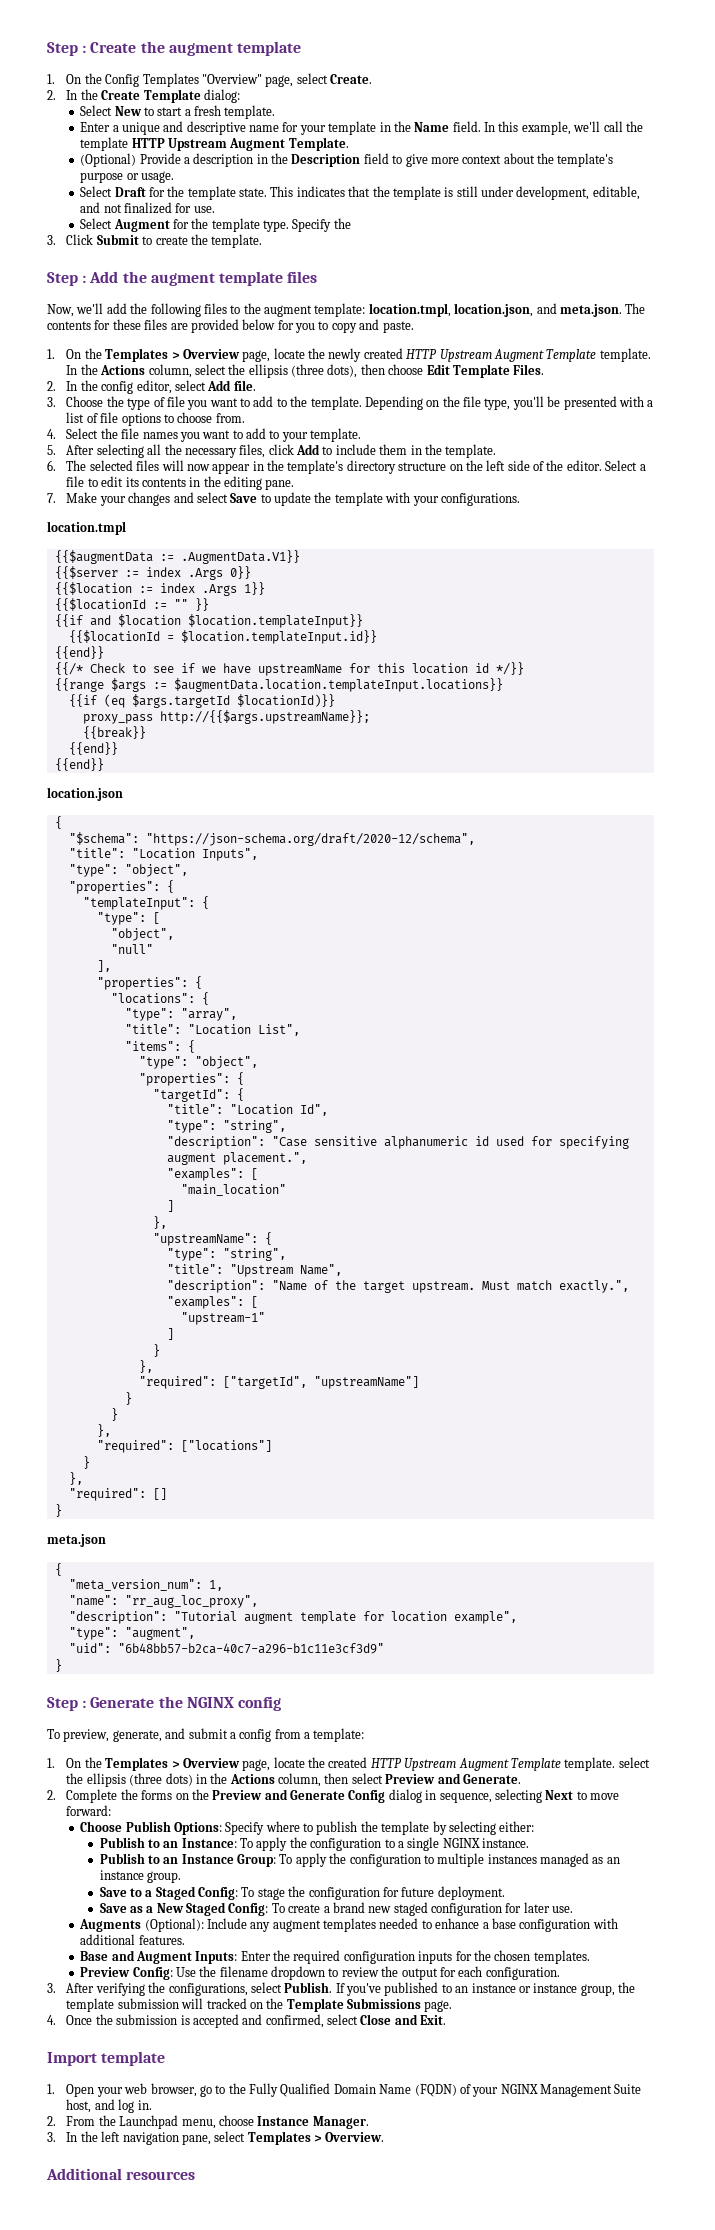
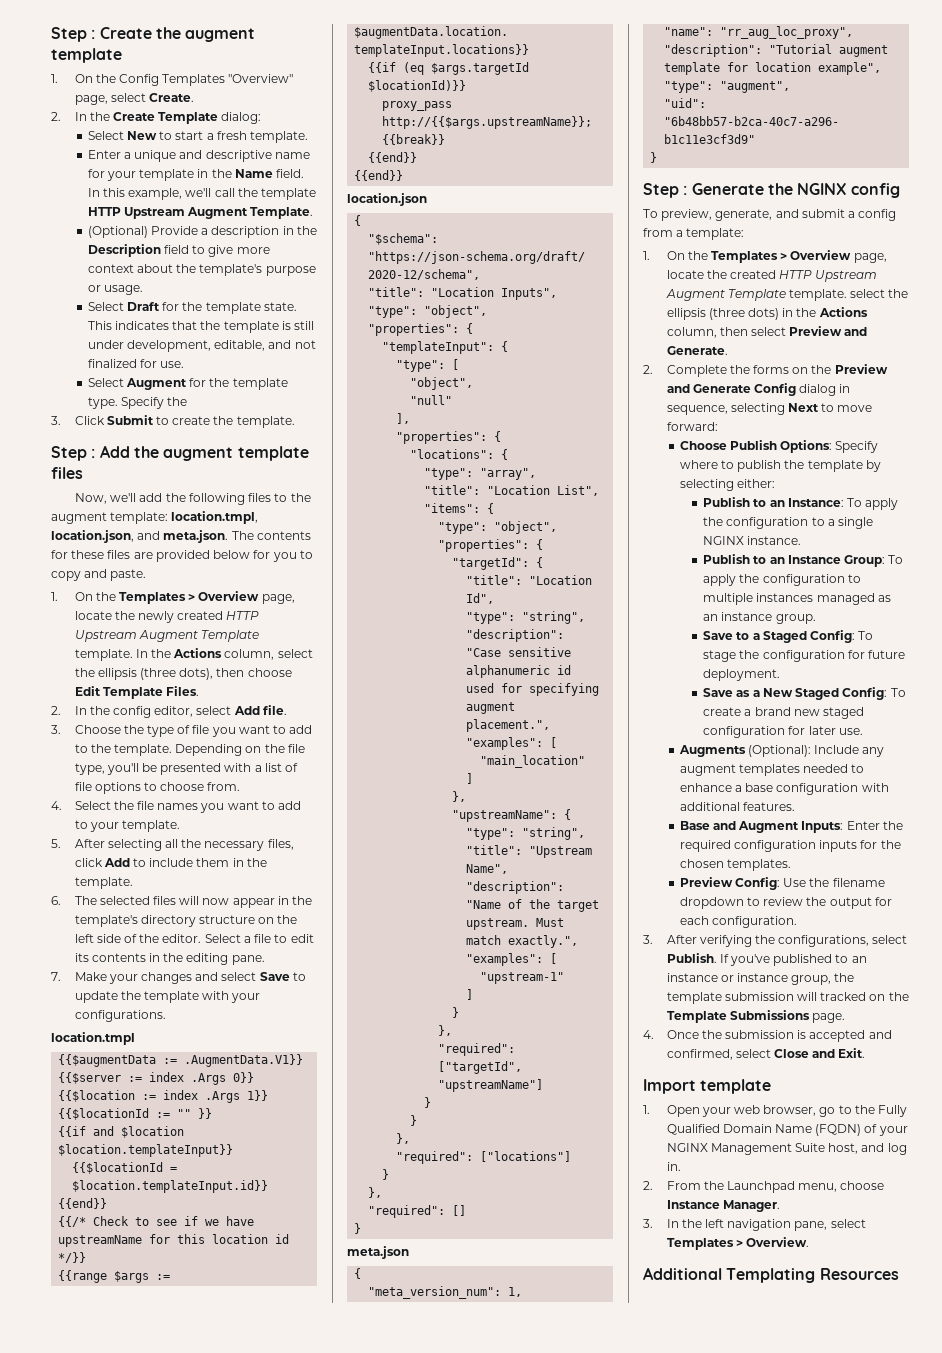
[126,2171,196,2180] resources -> [726,1268,899,1283] Templating Resources

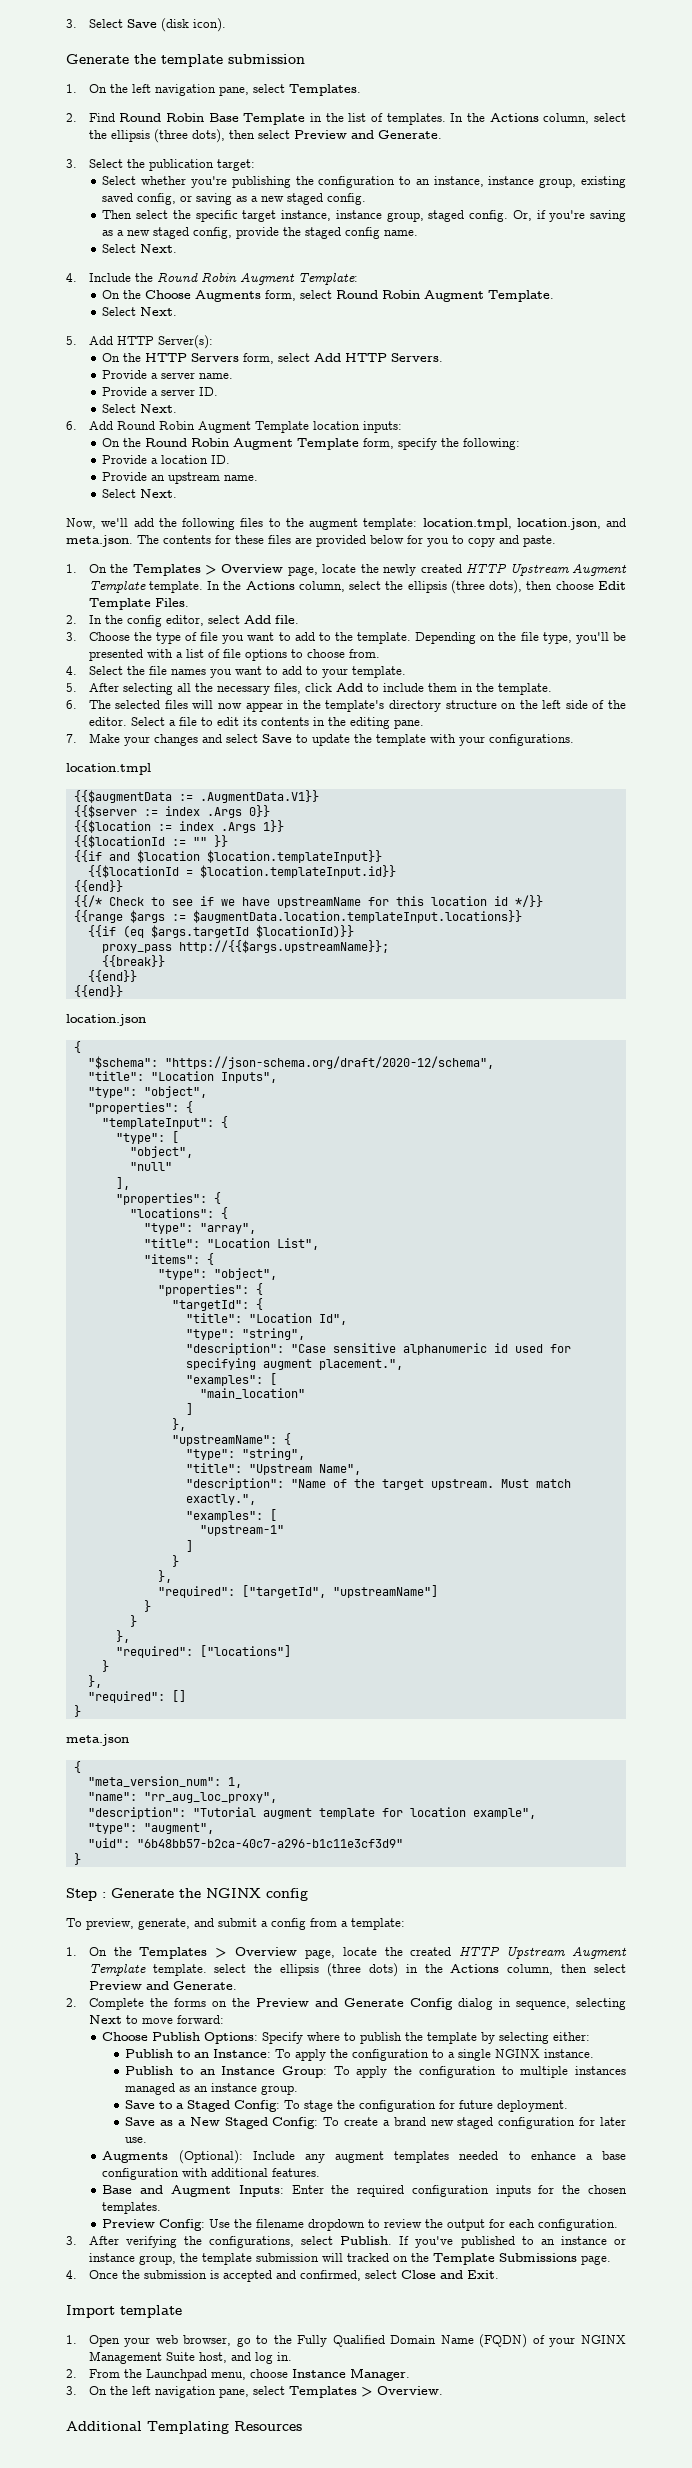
[51,27,256,42] [51,48,122,63] [51,74,294,86] [74,93,194,105] [51,112,262,124] [87,131,309,143] [87,150,310,162] [87,169,305,181] [87,188,317,200] [87,207,314,219] [87,226,317,238] [87,244,270,257] [87,264,316,276] [87,285,143,295] [87,302,297,314] [87,321,315,333] [87,340,316,352] [87,359,185,368] [87,378,288,390] [87,397,188,409] [51,415,295,428] [51,445,309,461] [51,467,83,479] Step : Create the augment template // 1. On the Config Templates "Overview" page, select Create. // 2. In the Create Template dialog: // Select New to start a fresh template. // Enter a unique and descriptive name for your template in the Name field. In this example, we'll call the template HTTP Upstream Augment Template. // (Optional) Provide a description in the Description field to give more context about the template's purpose or usage. // Select Draft for the template state. This indicates that the template is still under development, editable, and not finalized for use. // Select Augment for the template type. Specify the // 3. Click Submit to create the template. // Step : Add the augment template files -> [66,18,226,32] [66,54,305,67] [66,84,361,96] [66,113,626,125] [88,129,442,143] [66,159,255,171] [102,176,627,188] [102,193,367,205] [102,210,626,222] [102,227,419,239] [102,244,178,253] [66,272,358,285] [102,290,555,302] [102,307,178,316] [66,335,213,349] [102,353,444,364] [102,370,234,379] [102,387,219,396] [102,404,178,413] [66,421,402,433] [102,438,521,450] [102,455,231,464] [102,472,259,484] [102,489,178,498] 3. Select Save (disk icon). // Generate the template submission // 1. On the left navigation pane, select Templates. // 2. Find Round Robin Base Template in the list of templates. In the Actions column, select the ellipsis (three dots), then select Preview and Generate. // 3. Select the publication target: // Select whether you're publishing the configuration to an instance, instance group, existing saved config, or saving as a new staged config. // Then select the specific target instance, instance group, staged config. Or, if you're saving as a new staged config, provide the staged config name. // Select Next. // 4. Include the Round Robin Augment Template: // On the Choose Augments form, select Round Robin Augment Template. // Select Next. // 5. Add HTTP Server(s): // On the HTTP Servers form, select Add HTTP Servers. // Provide a server name. // Provide a server ID. // Select Next. // 6. Add Round Robin Augment Template location inputs: // On the Round Robin Augment Template form, specify the following: // Provide a location ID. // Provide an upstream name. // Select Next.
[666,1219,679,1228] In -> [88,2386,107,2395] On

